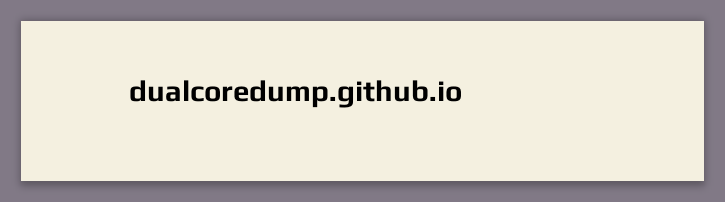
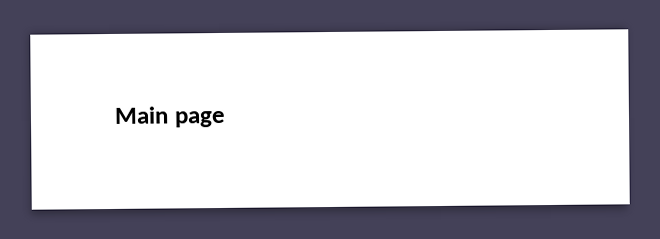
[129,80,462,108] dualcoredump.github.io -> [114,106,226,128] Main page

